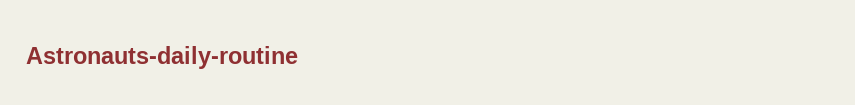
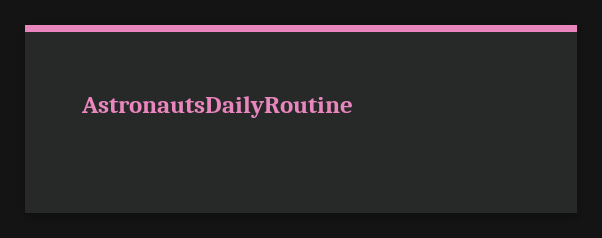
[26,46,298,69] Astronauts-daily-routine -> [81,96,353,118] AstronautsDailyRoutine

